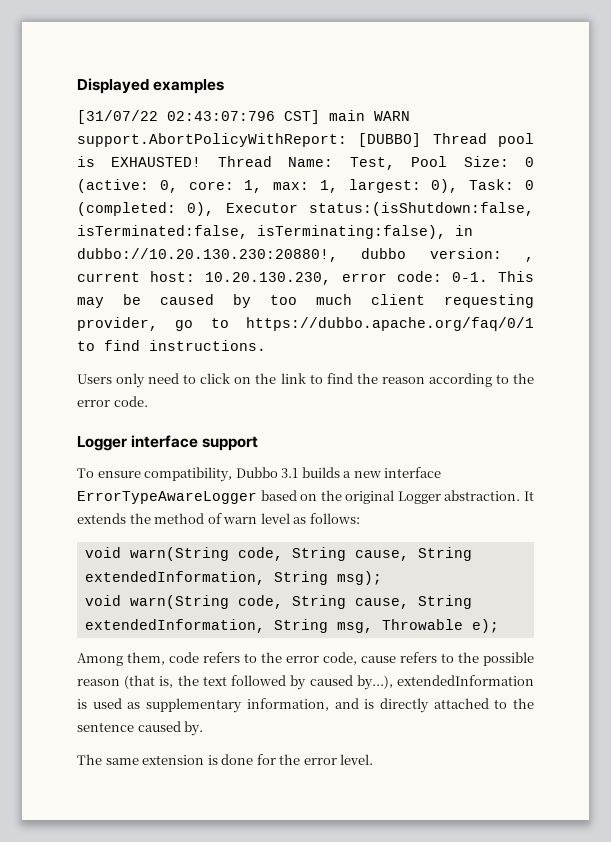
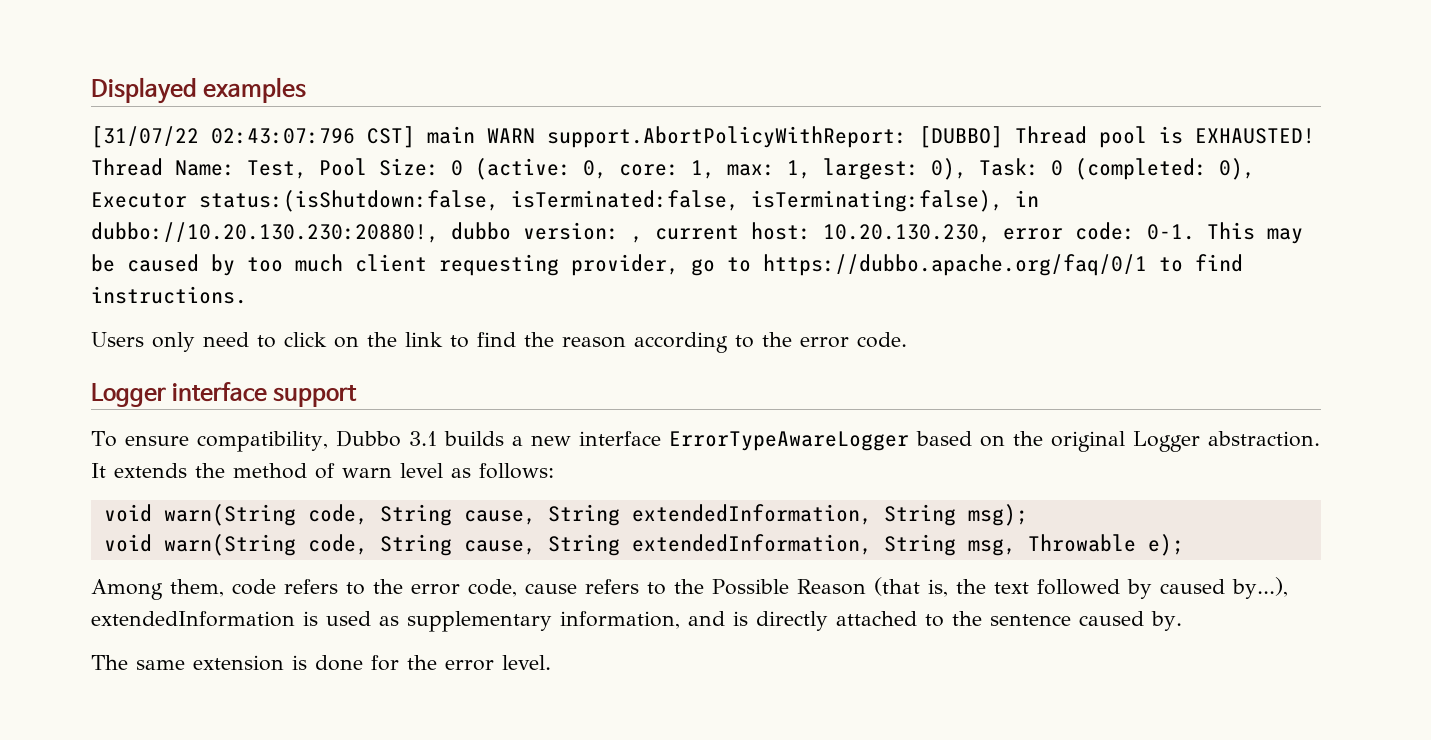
[483,652,534,666] [77,679,120,686] possible reason -> [712,579,866,595] Possible Reason

